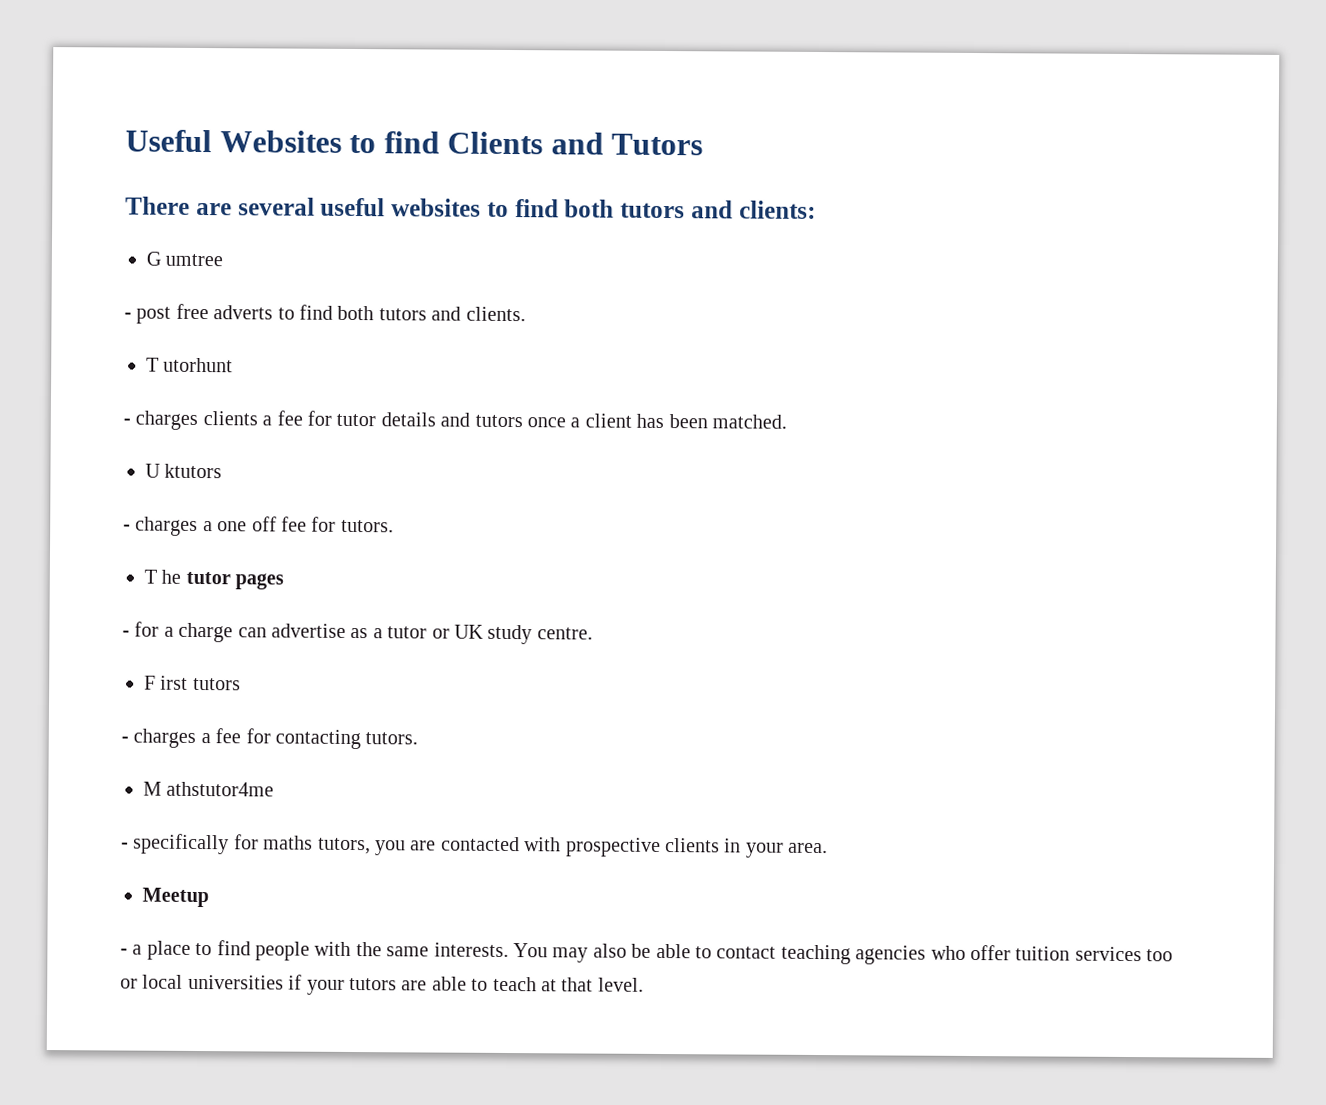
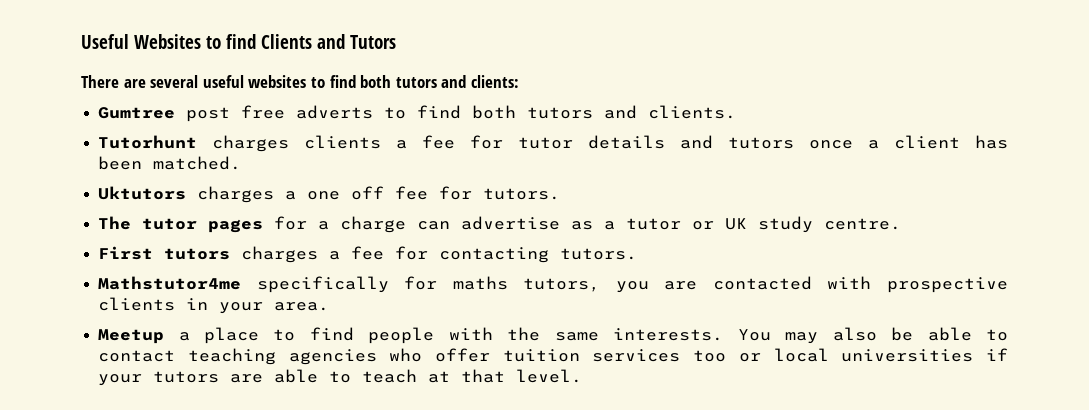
[146,251,224,267] [124,312,132,319] G umtree // - -> [98,107,176,119] Gumtree
[146,357,234,373] [123,418,131,425] T utorhunt // - -> [98,135,198,149] Tutorhunt
[145,463,223,479] [123,524,131,531] U ktutors // - -> [98,186,187,200] Uktutors
[144,569,182,584] T he -> [98,216,132,230] The
[122,630,130,637] // - -> (264, 226) none
[144,675,241,691] [121,736,129,743] F irst tutors // - -> [98,246,231,260] First tutors
[143,781,275,797] [121,842,129,849] M athstutor4me // - -> [98,276,242,290] Mathstutor4me
[120,948,128,955] // - -> (165, 336) none

